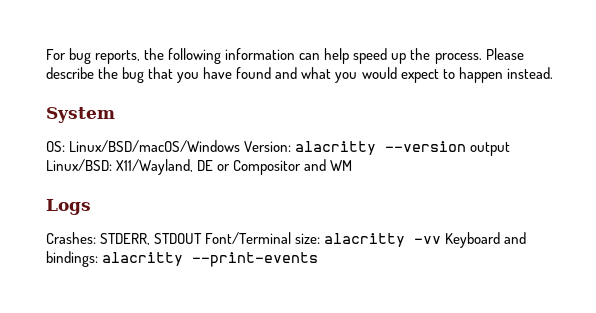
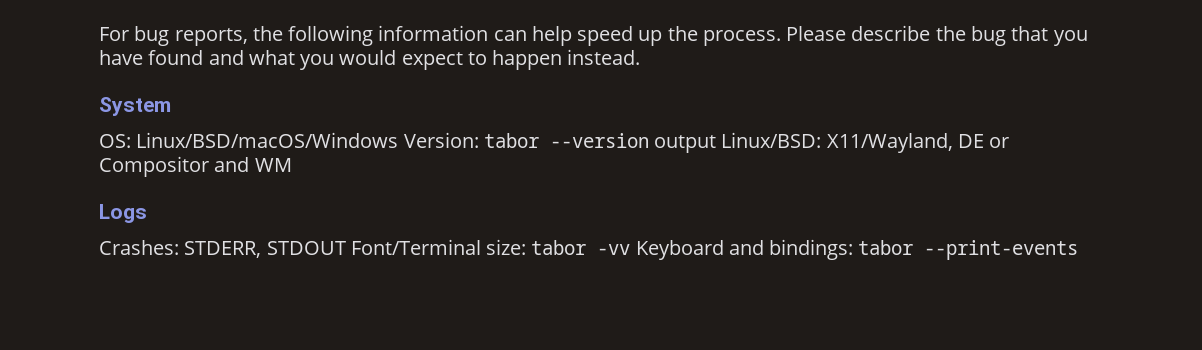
[295,141,377,155] alacritty -> [483,133,539,148] tabor
[324,233,406,247] alacritty -> [531,240,587,255] tabor
[102,252,184,266] alacritty -> [858,240,914,255] tabor

